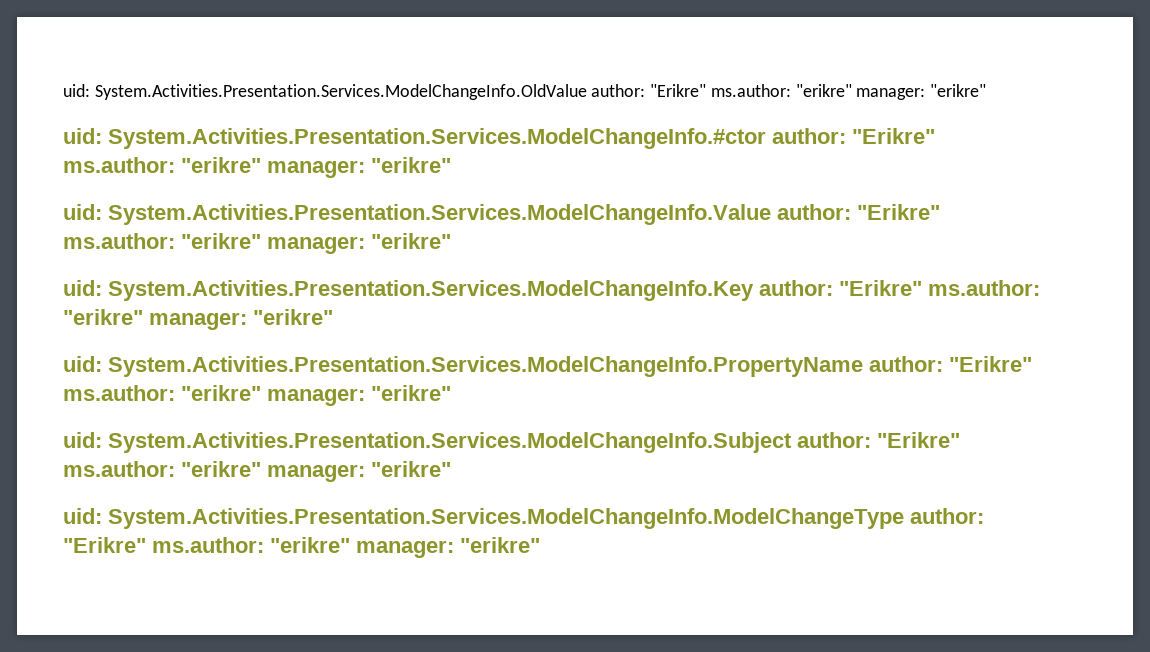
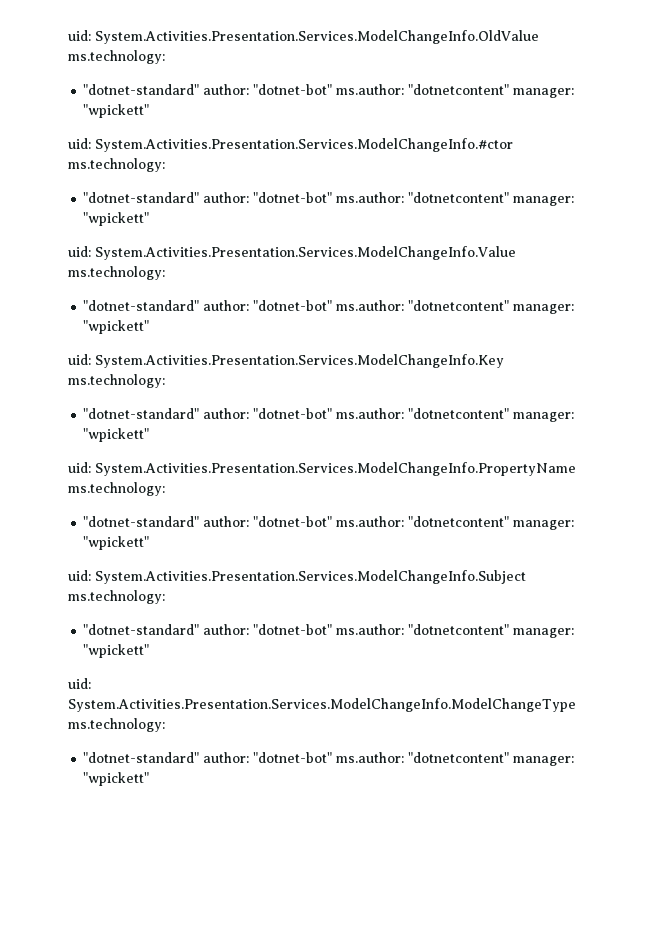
[591,84,987,100] [63,128,935,149] [63,157,451,178] [63,204,940,225] [63,233,451,254] [63,280,1040,301] [63,309,333,330] [63,356,1032,377] [63,385,451,406] [63,432,960,453] [63,461,451,482] [63,508,984,529] [63,537,540,558] author: "Erikre" ms.author: "erikre" manager: "erikre" // uid: System.Activities.Presentation.Services.ModelChangeInfo.#ctor author: "Erikre" ms.author: "erikre" manager: "erikre" // uid: System.Activities.Presentation.Services.ModelChangeInfo.Value author: "Erikre" ms.author: "erikre" manager: "erikre" // uid: System.Activities.Presentation.Services.ModelChangeInfo.Key author: "Erikre" ms.author: "erikre" manager: "erikre" // uid: System.Activities.Presentation.Services.ModelChangeInfo.PropertyName author: "Erikre" ms.author: "erikre" manager: "erikre" // uid: System.Activities.Presentation.Services.ModelChangeInfo.Subject author: "Erikre" ms.author: "erikre" manager: "erikre" // uid: System.Activities.Presentation.Services.ModelChangeInfo.ModelChangeType author: "Erikre" ms.author: "erikre" manager: "erikre" -> [68,50,165,64] [83,84,575,98] [83,104,150,118] [68,138,513,152] [68,158,165,172] [83,192,575,206] [83,212,150,226] [68,246,516,260] [68,266,165,280] [83,300,575,314] [83,320,150,334] [68,354,504,368] [68,374,165,388] [83,408,575,422] [83,428,150,442] [68,462,576,476] [68,482,165,496] [83,516,575,530] [83,536,150,550] [68,570,526,584] [68,590,165,604] [83,624,575,638] [83,644,150,658] [68,678,91,689] [68,698,576,712] [68,718,165,732] [83,752,575,766] [83,772,150,786] ms.technology: // "dotnet-standard" author: "dotnet-bot" ms.author: "dotnetcontent" manager: "wpickett" // uid: System.Activities.Presentation.Services.ModelChangeInfo.#ctor ms.technology: // "dotnet-standard" author: "dotnet-bot" ms.author: "dotnetcontent" manager: "wpickett" // uid: System.Activities.Presentation.Services.ModelChangeInfo.Value ms.technology: // "dotnet-standard" author: "dotnet-bot" ms.author: "dotnetcontent" manager: "wpickett" // uid: System.Activities.Presentation.Services.ModelChangeInfo.Key ms.technology: // "dotnet-standard" author: "dotnet-bot" ms.author: "dotnetcontent" manager: "wpickett" // uid: System.Activities.Presentation.Services.ModelChangeInfo.PropertyName ms.technology: // "dotnet-standard" author: "dotnet-bot" ms.author: "dotnetcontent" manager: "wpickett" // uid: System.Activities.Presentation.Services.ModelChangeInfo.Subject ms.technology: // "dotnet-standard" author: "dotnet-bot" ms.author: "dotnetcontent" manager: "wpickett" // uid: System.Activities.Presentation.Services.ModelChangeInfo.ModelChangeType ms.technology: // "dotnet-standard" author: "dotnet-bot" ms.author: "dotnetcontent" manager: "wpickett"

